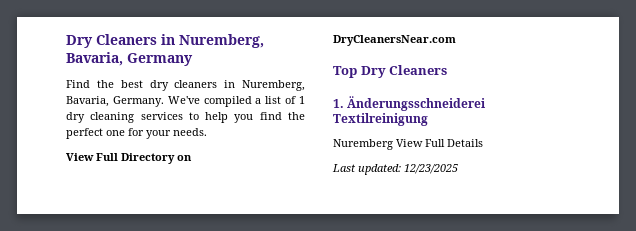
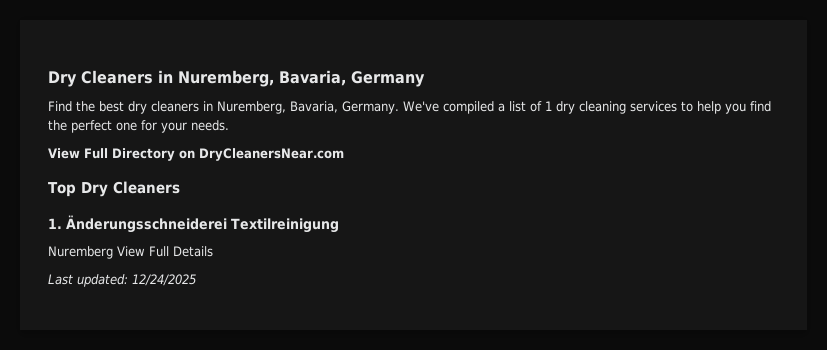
[404,164,458,174] 12/23/2025 -> [132,274,196,286] 12/24/2025

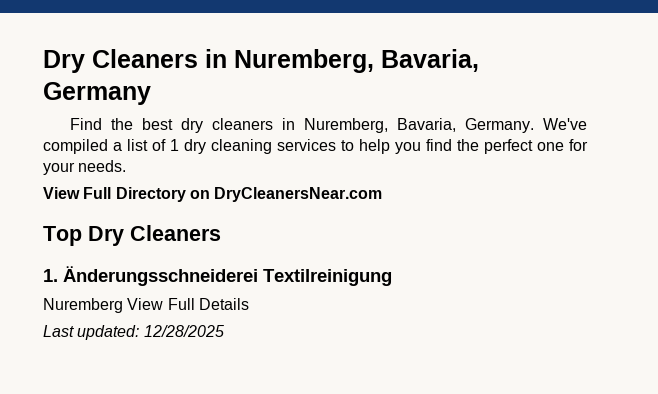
[132,274,196,286] 12/24/2025 -> [143,325,224,337] 12/28/2025

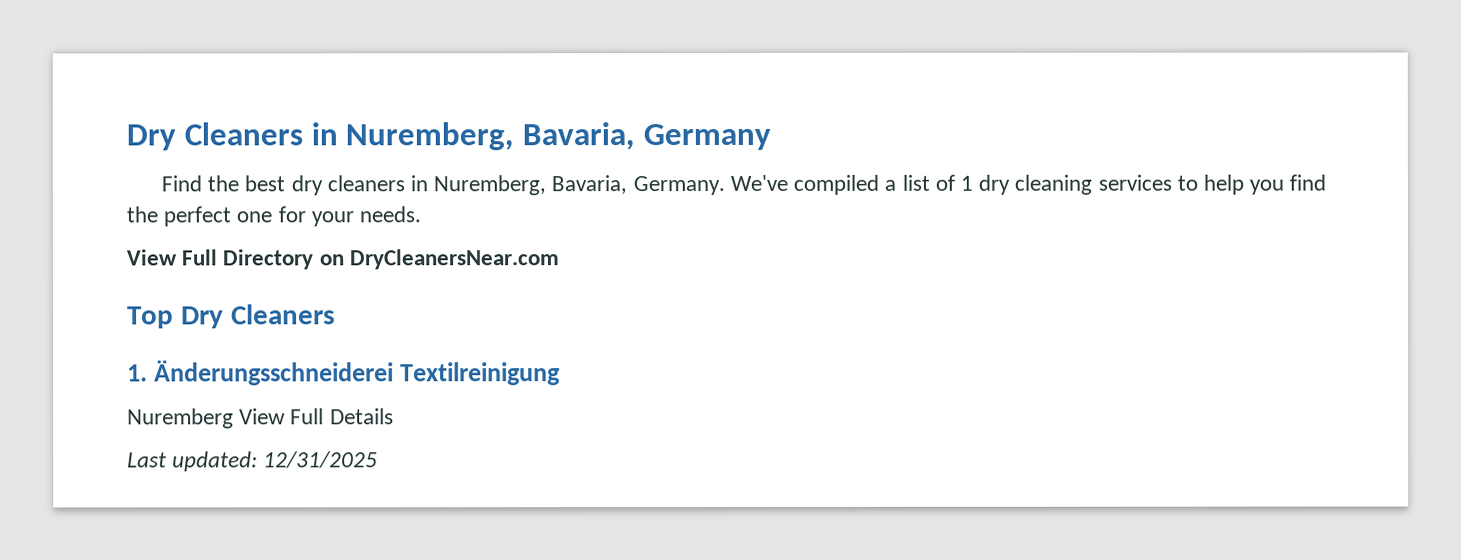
[143,325,224,337] 12/28/2025 -> [263,451,379,469] 12/31/2025

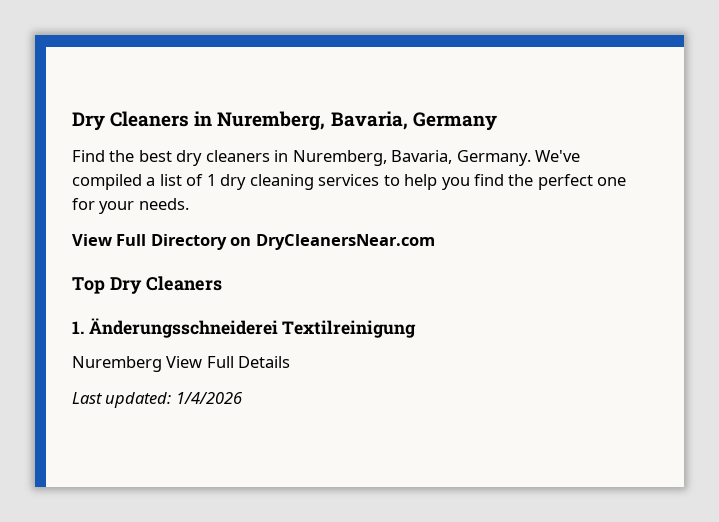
[263,451,379,469] 12/31/2025 -> [175,392,243,404] 1/4/2026

